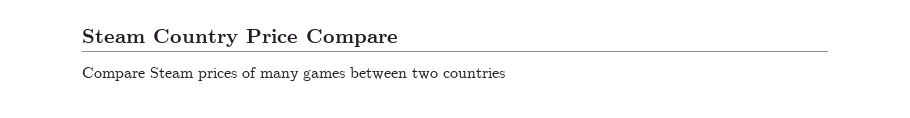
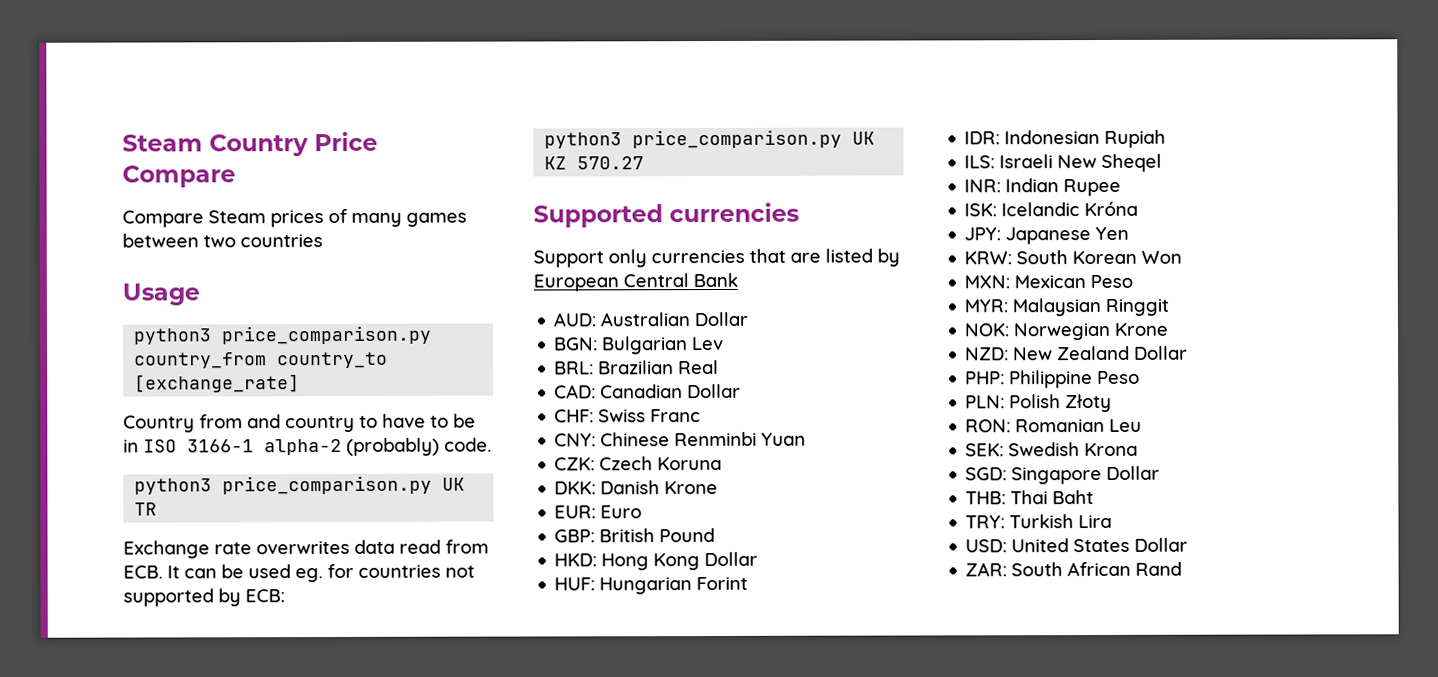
(505, 73) none -> [122,283,200,306] [133,325,433,345] [134,351,389,369] [134,374,301,393] [123,413,476,433] [123,437,492,456] [134,475,466,495] [134,502,158,516] [123,539,489,559] [123,563,475,583] [123,588,285,607] [544,129,876,149] [544,156,645,170] [533,202,799,228] [533,248,900,268] [533,272,738,292] [553,311,749,327] [553,336,725,355] [554,359,720,375] [554,383,742,399] [554,409,702,423] [554,431,807,447] [554,456,723,471] [554,480,719,495] [554,505,643,519] [554,528,716,543] [554,551,759,571] [554,576,749,595] [964,129,1167,148] [964,153,1163,172] [964,178,1122,197] [964,200,1139,217] [964,226,1130,245] [964,250,1183,265] [964,274,1134,289] [964,297,1170,317] [964,322,1169,341] [965,345,1189,361] [965,370,1141,389] [965,393,1113,413] [965,418,1143,433] [965,442,1139,457] [965,465,1161,485] [965,490,1095,505] [965,514,1113,529] [965,537,1189,553] [965,561,1183,577] // Usage // python3 price_comparison.py country_from country_to [exchange_rate] // Country from and country to have to be in ISO 3166-1 alpha-2 (probably) code. // python3 price_comparison.py UK TR // Exchange rate overwrites data read from ECB. It can be used eg. for countries not supported by ECB: // python3 price_comparison.py UK KZ 570.27 // Supported currencies // Support only currencies that are listed by European Central Bank // AUD: Australian Dollar // BGN: Bulgarian Lev // BRL: Brazilian Real // CAD: Canadian Dollar // CHF: Swiss Franc // CNY: Chinese Renminbi Yuan // CZK: Czech Koruna // DKK: Danish Krone // EUR: Euro // GBP: British Pound // HKD: Hong Kong Dollar // HUF: Hungarian Forint // IDR: Indonesian Rupiah // ILS: Israeli New Sheqel // INR: Indian Rupee // ISK: Icelandic Króna // JPY: Japanese Yen // KRW: South Korean Won // MXN: Mexican Peso // MYR: Malaysian Ringgit // NOK: Norwegian Krone // NZD: New Zealand Dollar // PHP: Philippine Peso // PLN: Polish Złoty // RON: Romanian Leu // SEK: Swedish Krona // SGD: Singapore Dollar // THB: Thai Baht // TRY: Turkish Lira // USD: United States Dollar // ZAR: South African Rand

